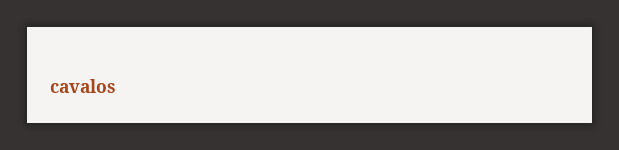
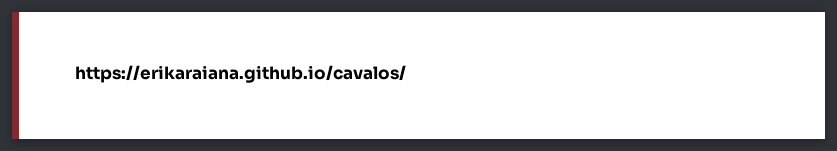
[50,79,116,93] cavalos -> [75,65,406,83] https://erikaraiana.github.io/cavalos/

